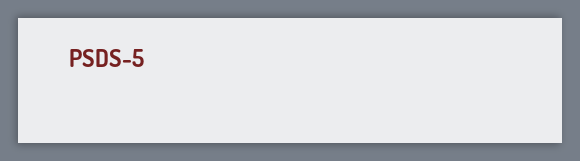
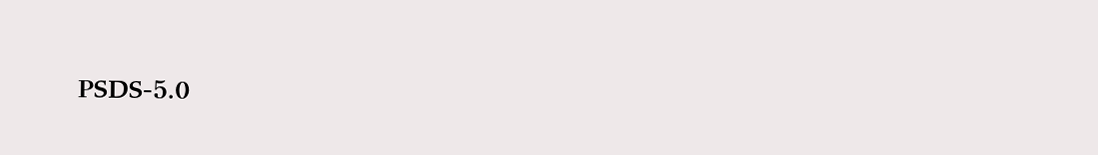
[69,49,144,67] PSDS-5 -> [77,79,190,100] PSDS-5.0

